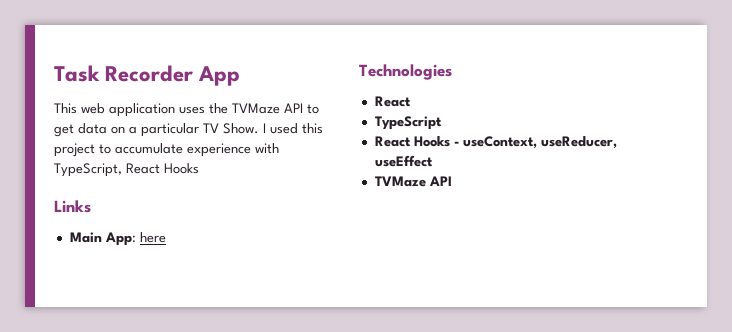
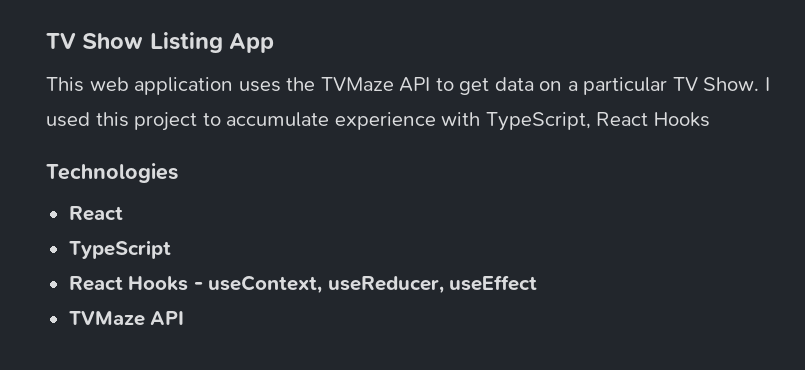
[54,65,194,82] Task Recorder -> [46,32,223,53] TV Show Listing
[54,200,91,213] [69,232,166,246] // Links // Main App: here -> (710, 119) none

